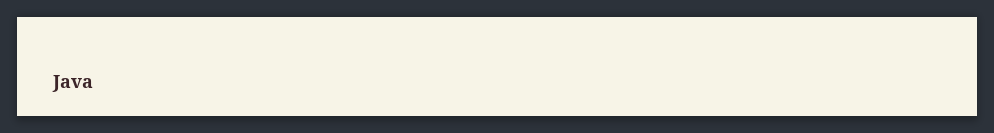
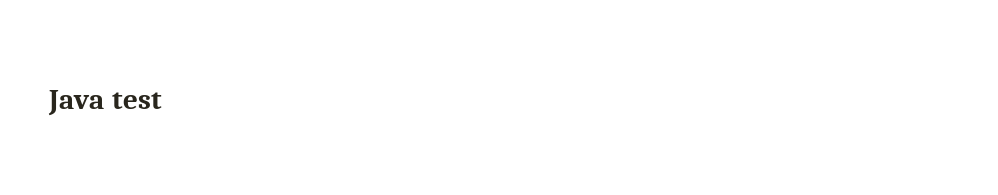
(93, 83) none -> [111,92,162,109] test

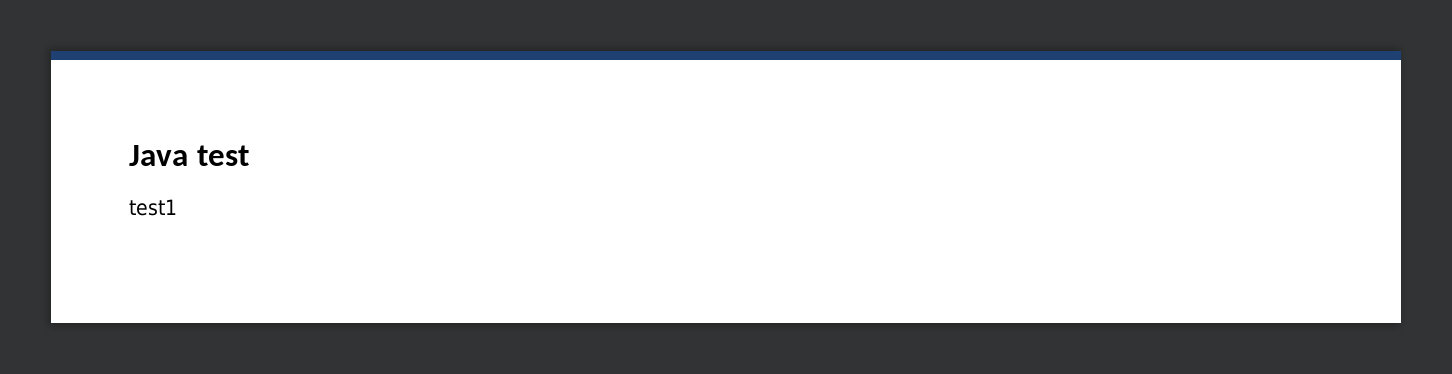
(162, 100) none -> [129,199,177,216] // test1

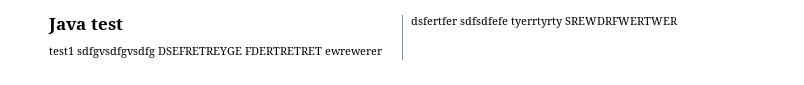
(177, 207) none -> [77,47,383,58] [411,17,678,28] sdfgvsdfgvsdfg DSEFRETREYGE FDERTRETRET ewrewerer dsfertfer sdfsdfefe tyerrtyrty SREWDRFWERTWER

